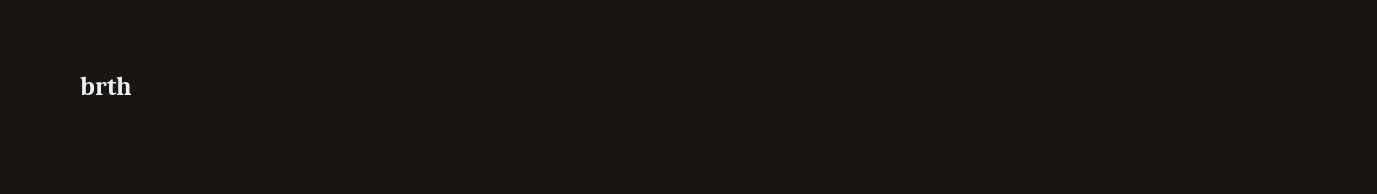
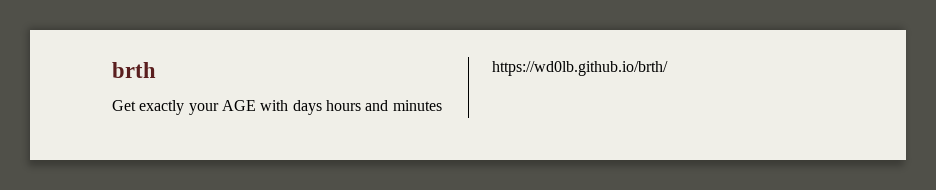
(132, 85) none -> [112,100,442,115] [492,61,668,76] // Get exactly your AGE with days hours and minutes https://wd0lb.github.io/brth/

